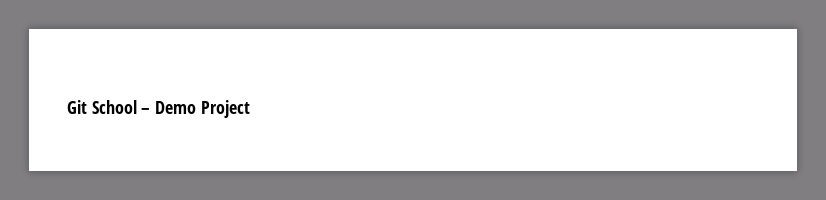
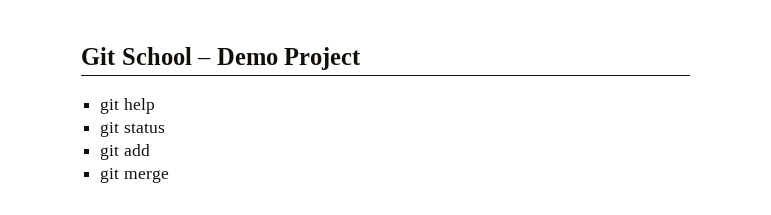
(250, 109) none -> [100,98,155,114] [100,122,165,137] [100,144,150,160] [100,168,169,183] // git help // git status // git add // git merge

